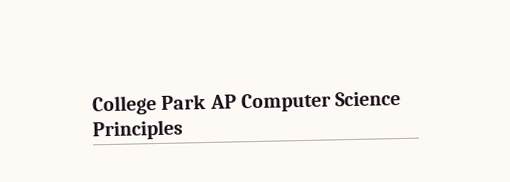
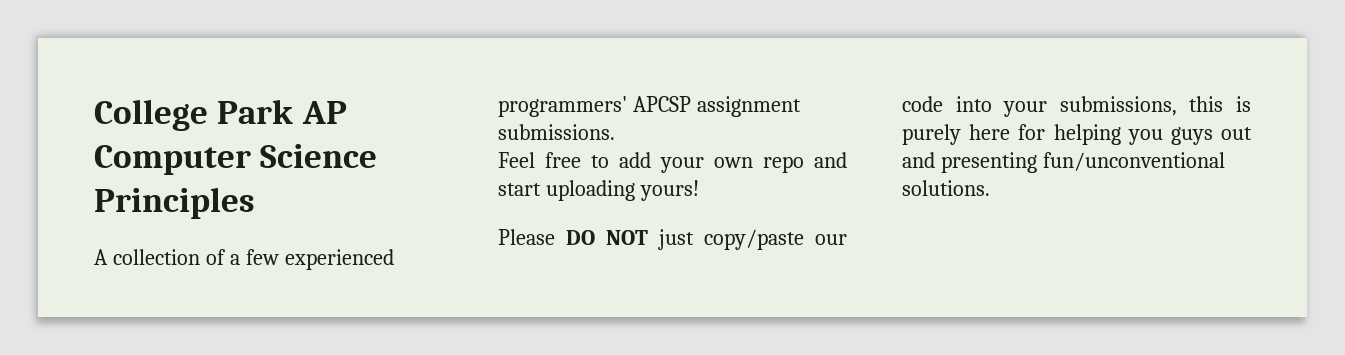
(183, 130) none -> [94,249,394,270] [498,96,801,117] [498,124,615,140] [498,152,847,173] [498,180,699,201] [498,229,847,250] [902,96,1251,117] [902,124,1252,145] [902,152,1225,173] [902,180,990,196] // A collection of a few experienced programmers' APCSP assignment submissions. // Feel free to add your own repo and start uploading yours! // Please DO NOT just copy/paste our code into your submissions, this is purely here for helping you guys out and presenting fun/unconventional solutions.

